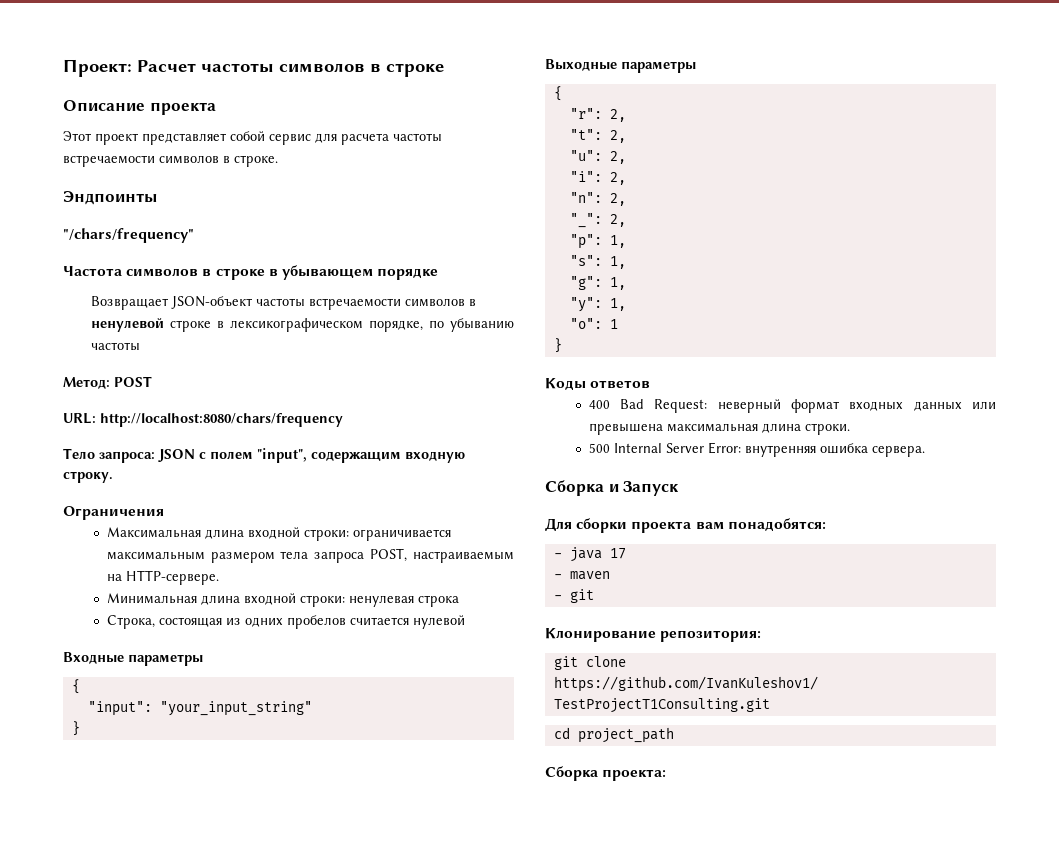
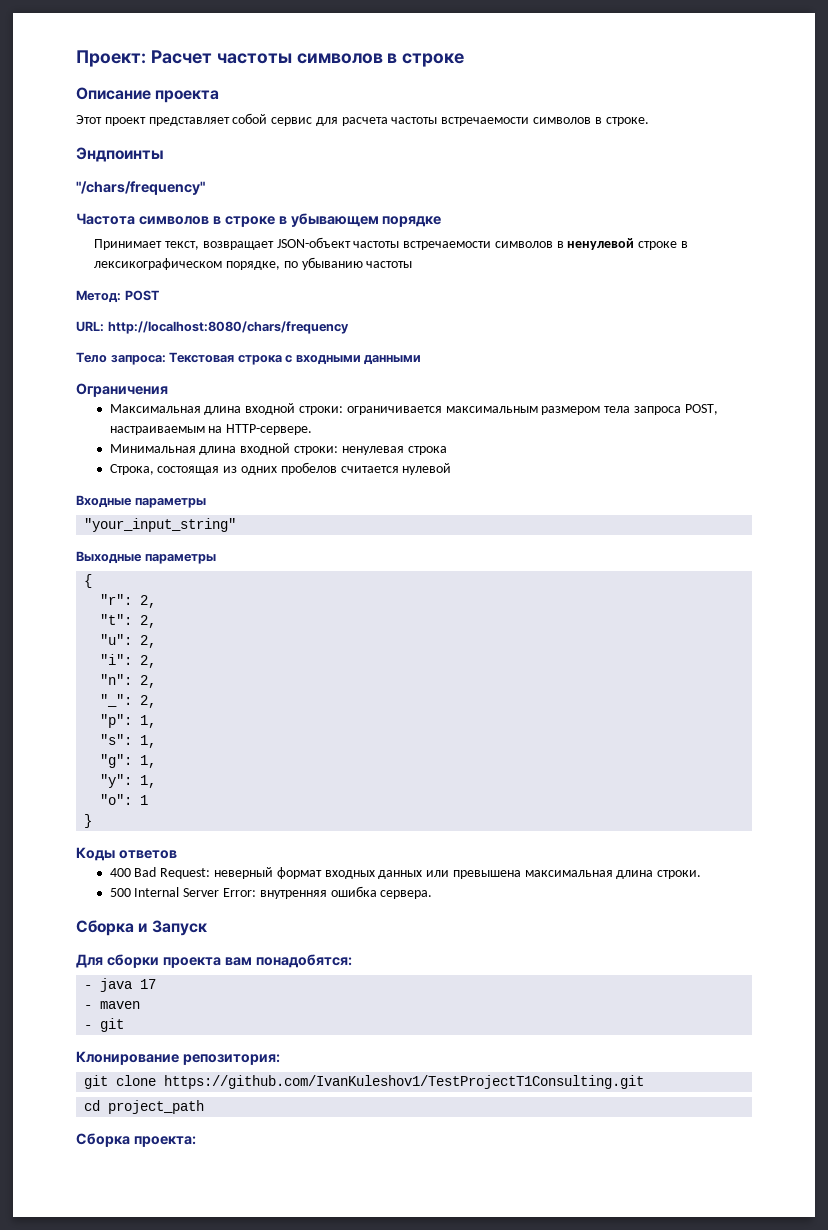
[90,296,168,310] Возвращает -> [94,239,274,250] Принимает текст, возвращает
[158,448,465,463] [63,471,113,483] JSON с полем "input", содержащим входную строку. -> [169,352,422,365] Текстовая строка с входными данными
[71,679,80,694] [87,701,152,716] { // "input": -> (206, 503) none
[71,721,80,736] // } -> (237, 525) none

